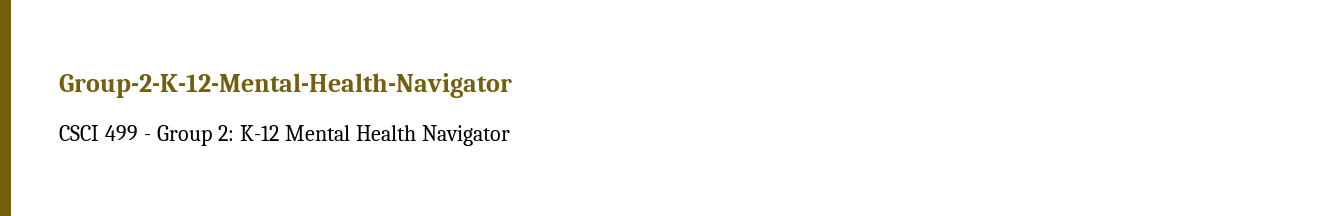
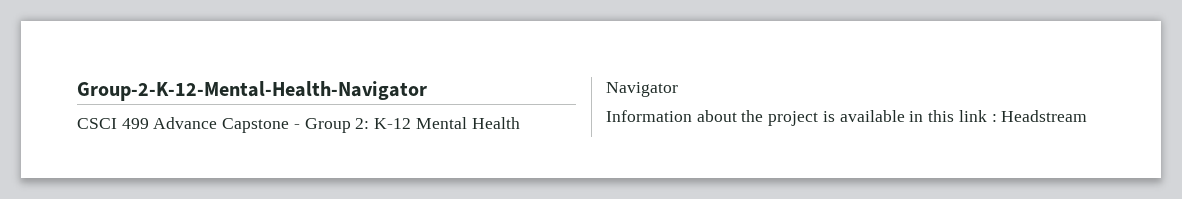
(138, 133) none -> [153,117,290,133] Advance Capstone
(510, 135) none -> [606,110,1088,126] // Information about the project is available in this link : Headstream

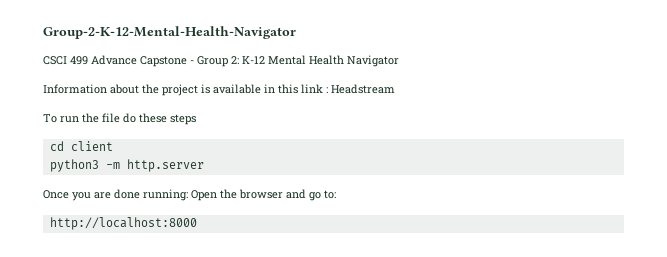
(1088, 116) none -> [43,113,196,125] [49,141,113,151] [49,159,204,172] [43,189,336,201] [49,217,197,230] // To run the file do these steps // cd client // python3 -m http.server // Once you are done running: Open the browser and go to: // http://localhost:8000

